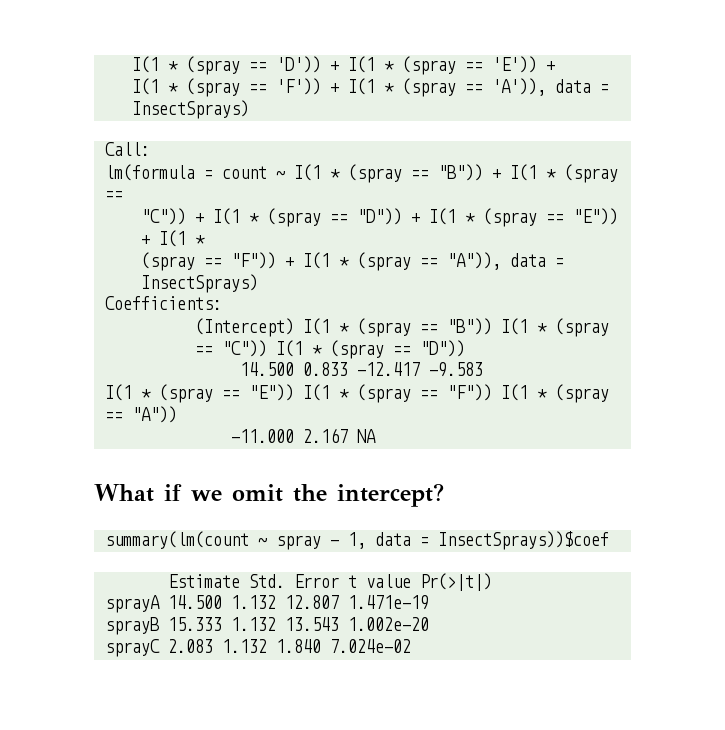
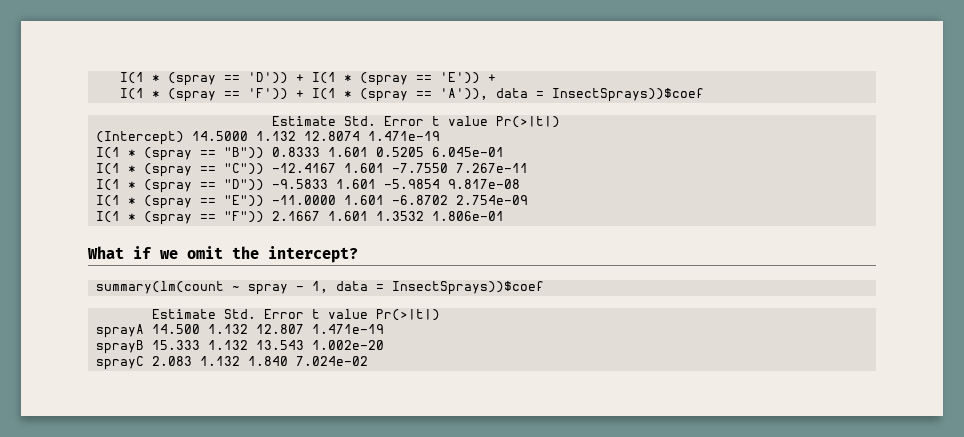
[132,100,250,119] [105,142,151,156] [105,164,619,183] [105,191,124,200] [141,208,619,227] [141,230,206,247] [141,252,565,271] [141,274,259,293] [105,296,223,310] [195,318,610,337] [195,340,466,359] [240,362,484,377] [105,384,295,403] InsectSprays) // Call: // lm(formula = count ~ I(1 * (spray == "B")) + I(1 * (spray == // "C")) + I(1 * (spray == "D")) + I(1 * (spray == "E")) + I(1 * // (spray == "F")) + I(1 * (spray == "A")), data = InsectSprays) // Coefficients: // (Intercept) I(1 * (spray == "B")) I(1 * (spray == "C")) I(1 * (spray == "D")) // 14.500 0.833 -12.417 -9.583 // I(1 * (spray == "E")) -> [552,88,705,102] [272,116,561,128] [96,131,441,145] [96,147,505,161] [96,163,529,177] [96,179,521,193] [96,195,529,209] InsectSprays))$coef // Estimate Std. Error t value Pr(>|t|) // (Intercept) 14.5000 1.132 12.8074 1.471e-19 // I(1 * (spray == "B")) 0.8333 1.601 0.5205 6.045e-01 // I(1 * (spray == "C")) -12.4167 1.601 -7.7550 7.267e-11 // I(1 * (spray == "D")) -9.5833 1.601 -5.9854 9.817e-08 // I(1 * (spray == "E")) -11.0000 1.601 -6.8702 2.754e-09 //
[501,384,610,403] [105,406,178,423] [231,428,377,443] I(1 * (spray == "A")) // -11.000 2.167 NA -> [272,211,505,221] 2.1667 1.601 1.3532 1.806e-01

